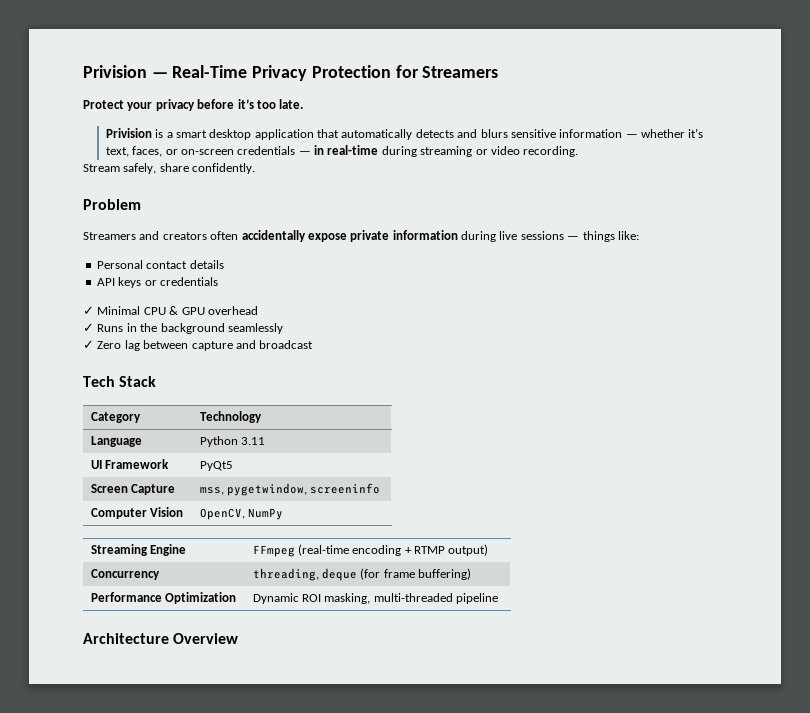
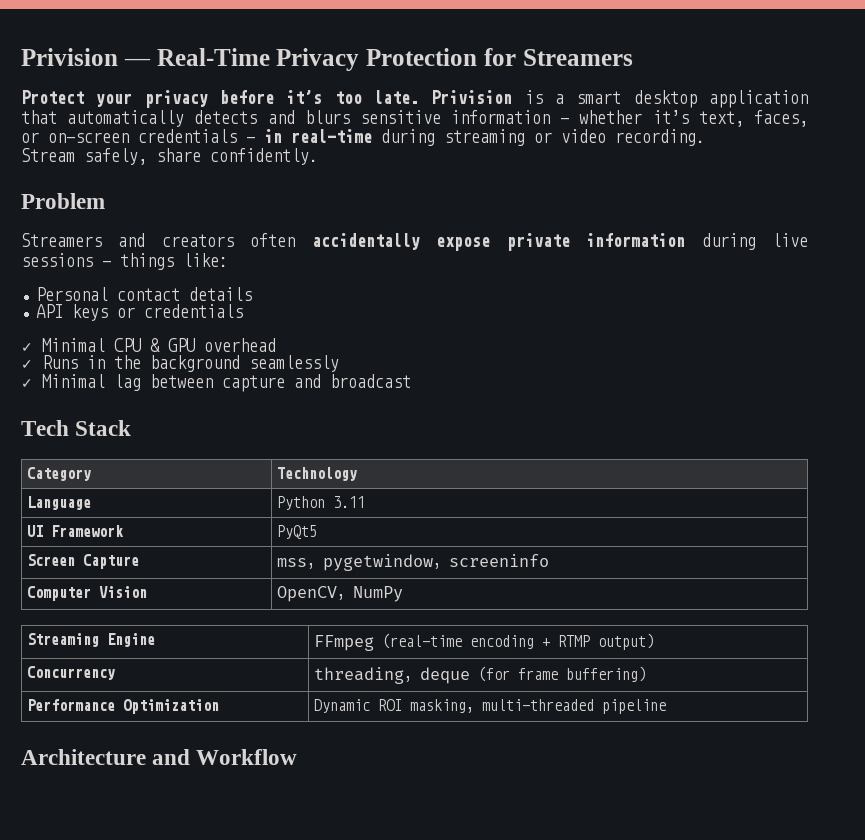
(304, 104) // -> (419, 97) none
[97,341,122,349] Zero -> [42,374,105,388] Minimal
[173,633,239,644] Overview -> [152,749,298,765] and Workflow

